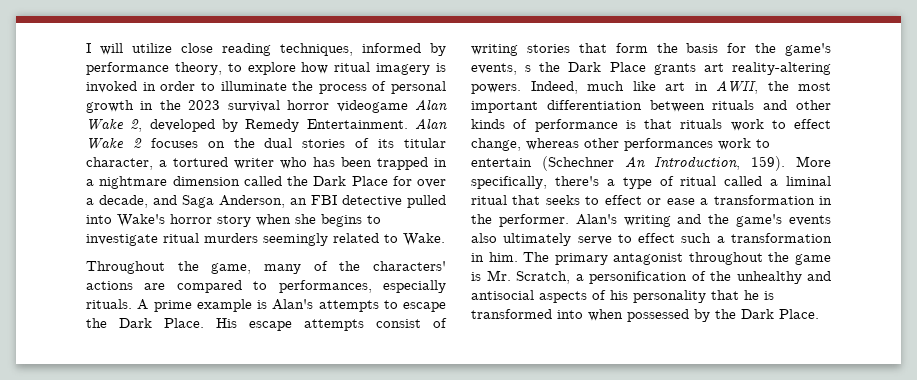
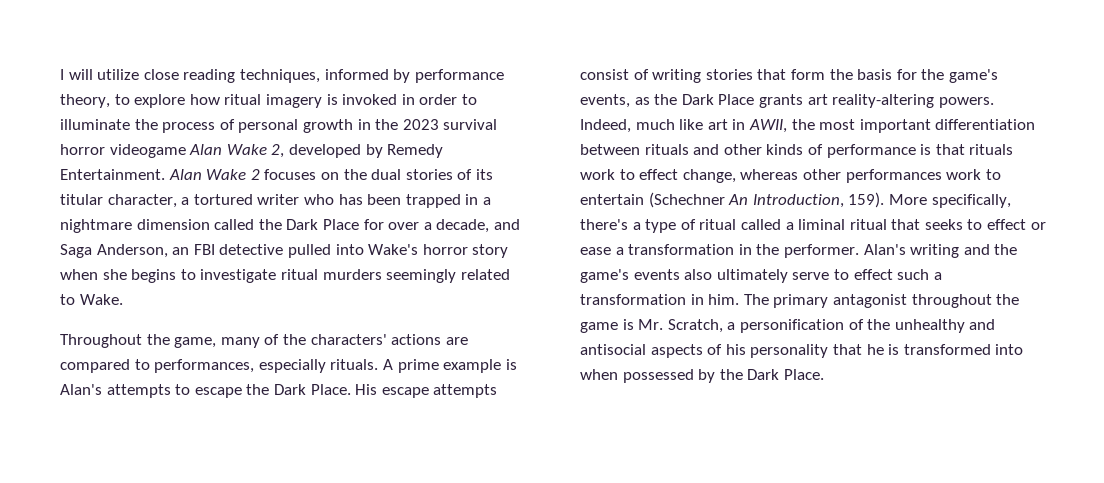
[525,65,532,72] s -> [634,97,650,105] as

